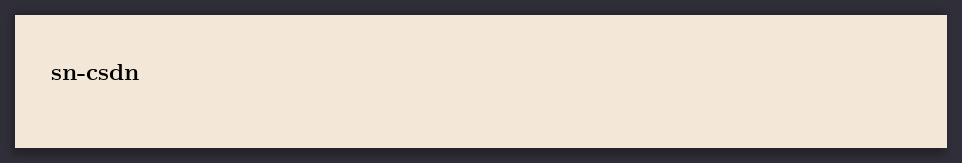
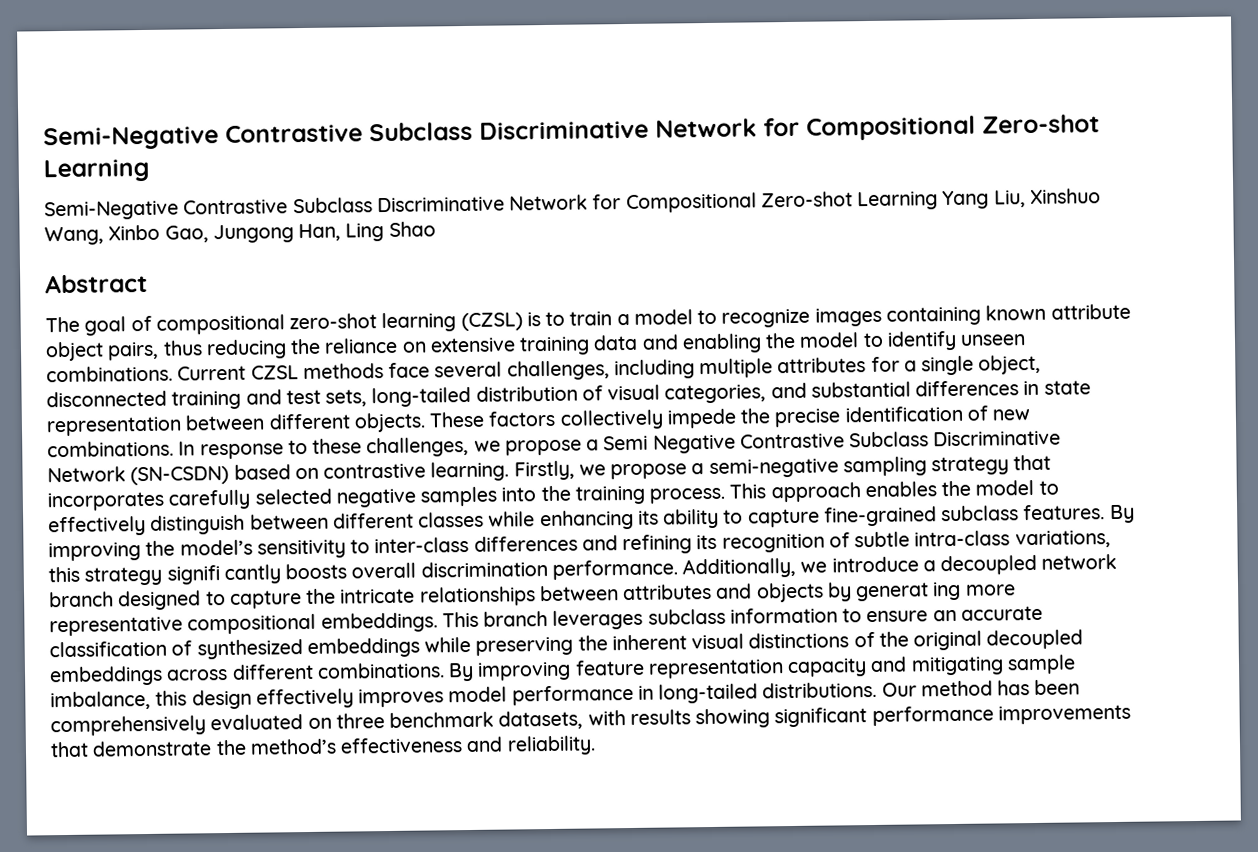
[51,64,139,80] sn-csdn -> [43,114,1100,151] [43,158,150,183] [44,188,1101,221] [44,221,436,246] [45,273,148,294] [45,303,1131,336] [45,330,1027,362] [46,354,1042,383] [46,380,1091,410] [46,405,1031,437] [47,430,1062,460] [47,454,1052,486] [47,479,1059,512] [48,504,1135,537] [48,530,1111,562] [48,553,1118,586] [49,581,1016,611] [49,605,1043,637] [49,629,1084,660] [49,654,1076,687] [50,679,1081,711] [50,704,1131,737] [50,735,596,758] Semi-Negative Contrastive Subclass Discriminative Network for Compositional Zero-shot Learning // Semi-Negative Contrastive Subclass Discriminative Network for Compositional Zero-shot Learning Yang Liu, Xinshuo Wang, Xinbo Gao, Jungong Han, Ling Shao // Abstract // The goal of compositional zero-shot learning (CZSL) is to train a model to recognize images containing known attribute object pairs, thus reducing the reliance on extensive training data and enabling the model to identify unseen combinations. Current CZSL methods face several challenges, including multiple attributes for a single object, disconnected training and test sets, long-tailed distribution of visual categories, and substantial differences in state representation between different objects. These factors collectively impede the precise identification of new combinations. In response to these challenges, we propose a Semi Negative Contrastive Subclass Discriminative Network (SN-CSDN) based on contrastive learning. Firstly, we propose a semi-negative sampling strategy that incorporates carefully selected negative samples into the training process. This approach enables the model to effectively distinguish between different classes while enhancing its ability to capture fine-grained subclass features. By improving the model’s sensitivity to inter-class differences and refining its recognition of subtle intra-class variations, this strategy signifi cantly boosts overall discrimination performance. Additionally, we introduce a decoupled network branch designed to capture the intricate relationships between attributes and objects by generat ing more representative compositional embeddings. This branch leverages subclass information to ensure an accurate classification of synthesized embeddings while preserving the inherent visual distinctions of the original decoupled embeddings across different combinations. By improving feature representation capacity and mitigating sample imbalance, this design effectively improves model performance in long-tailed distributions. Our method has been comprehensively evaluated on three benchmark datasets, with results showing significant performance improvements that demonstrate the method’s effectiveness and reliability.

